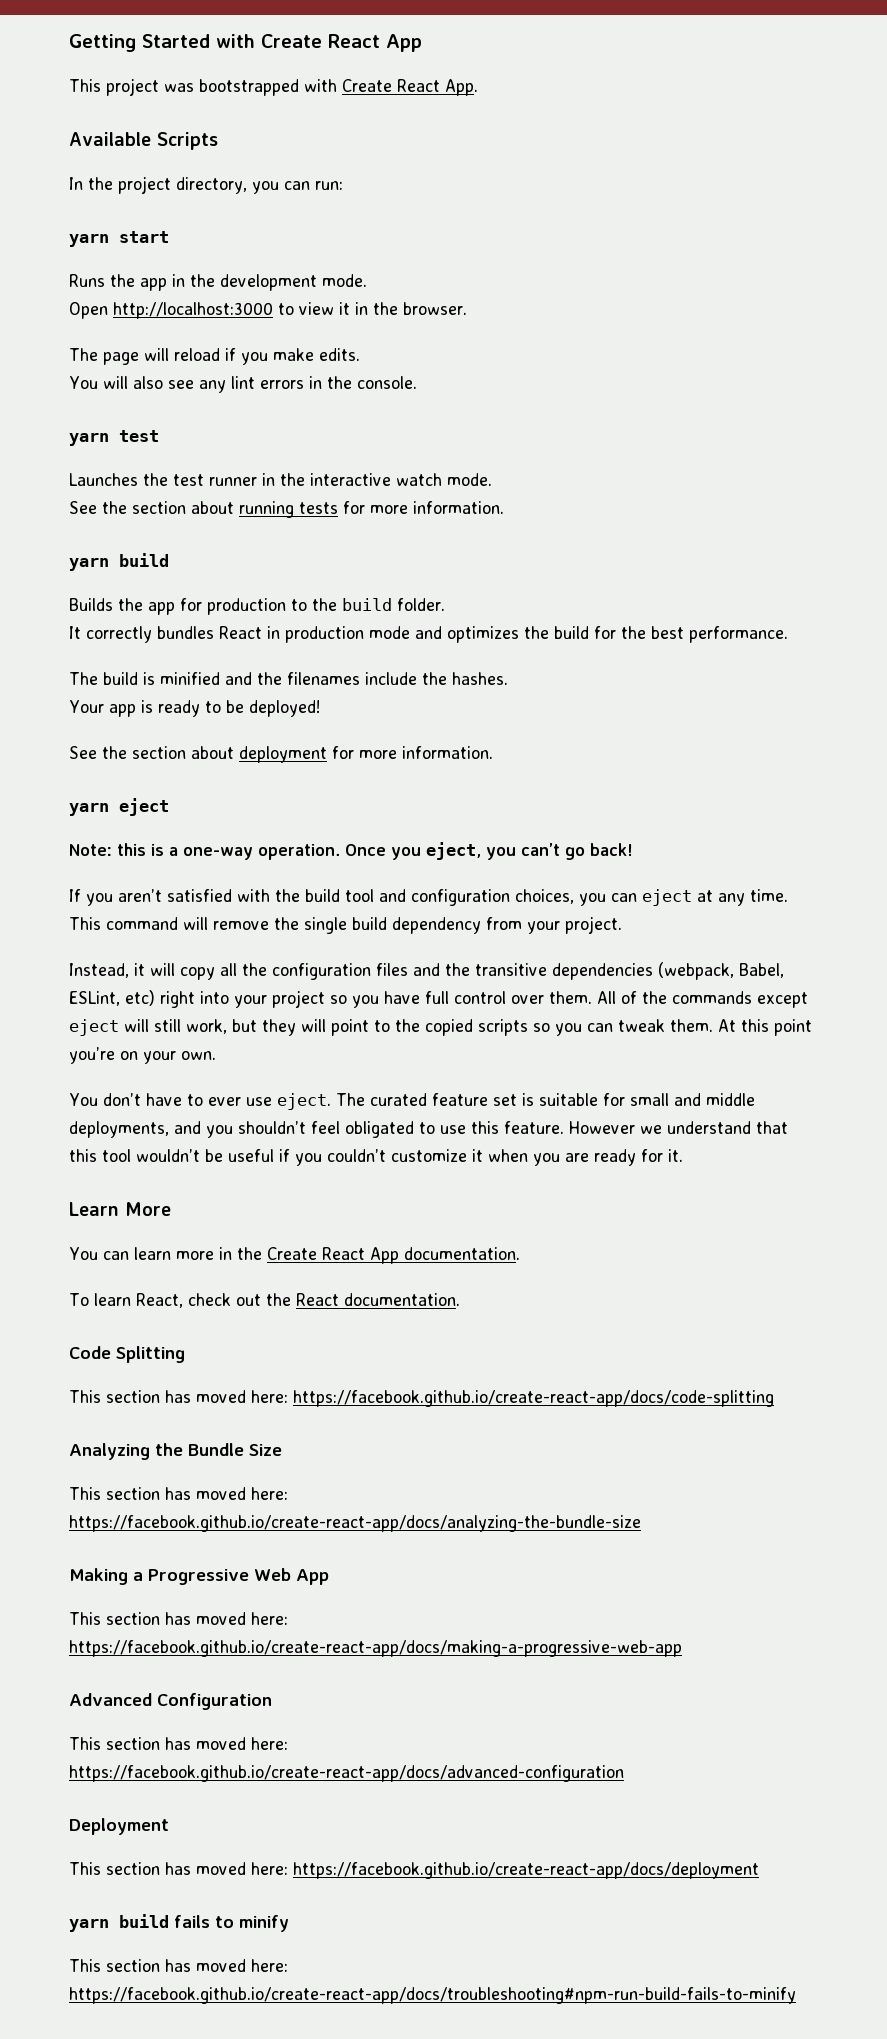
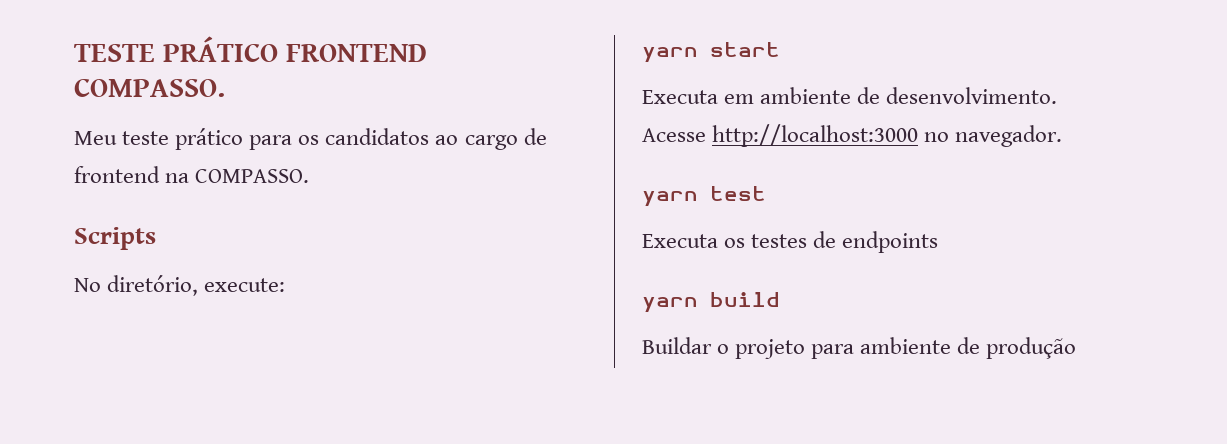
[69,34,422,52] [69,78,478,96] [69,132,218,150] [69,176,343,194] [69,231,169,247] [69,274,367,291] [69,302,467,319] [69,348,360,365] [69,376,417,393] [69,430,159,446] [69,473,492,486] [69,501,504,518] [69,553,169,571] [69,598,445,615] [69,626,788,643] [69,672,508,685] [69,700,320,717] [69,746,493,763] [69,798,169,816] [69,842,633,860] [69,889,788,906] [69,916,622,934] [69,962,784,980] [69,990,808,1008] [69,1019,812,1036] [69,1047,216,1064] [69,1093,755,1110] [69,1121,788,1138] [69,1149,683,1166] [69,1202,171,1216] [69,1247,520,1264] [69,1293,460,1308] [69,1346,185,1363] [69,1390,774,1407] [69,1443,282,1460] [69,1487,288,1500] [69,1515,641,1532] [69,1568,329,1585] [69,1612,288,1625] [69,1640,682,1657] [69,1693,272,1710] [69,1737,288,1750] [69,1765,624,1782] [69,1818,169,1835] [69,1862,759,1879] [69,1914,289,1932] [69,1959,288,1972] [69,1987,796,2004] Getting Started with Create React App // This project was bootstrapped with Create React App. // Available Scripts // In the project directory, you can run: // yarn start // Runs the app in the development mode. // Open http://localhost:3000 to view it in the browser. // The page will reload if you make edits. // You will also see any lint errors in the console. // yarn test // Launches the test runner in the interactive watch mode. // See the section about running tests for more information. // yarn build // Builds the app for production to the build folder. // It correctly bundles React in production mode and optimizes the build for the best performance. // The build is minified and the filenames include the hashes. // Your app is ready to be deployed! // See the section about deployment for more information. // yarn eject // Note: this is a one-way operation. Once you eject, you can’t go back! // If you aren’t satisfied with the build tool and configuration choices, you can eject at any time. This command will remove the single build dependency from your project. // Instead, it will copy all the configuration files and the transitive dependencies (webpack, Babel, ESLint, etc) right into your project so you have full control over them. All of the commands except eject will still work, but they will point to the copied scripts so you can tweak them. At this point you’re on your own. // You don’t have to ever use eject. The curated feature set is suitable for small and middle deployments, and you shouldn’t feel obligated to use this feature. However we understand that this tool wouldn’t be useful if you couldn’t customize it when you are ready for it. // Learn More // You can learn more in the Create React App documentation. // To learn React, check out the React documentation. // Code Splitting // This section has moved here: https://facebook.github.io/create-react-app/docs/code-splitting // Analyzing the Bundle Size // This section has moved here: https://facebook.github.io/create-react-app/docs/analyzing-the-bundle-size // Making a Progressive Web App // This section has moved here: https://facebook.github.io/create-react-app/docs/making-a-progressive-web-app // Advanced Configuration // This section has moved here: https://facebook.github.io/create-react-app/docs/advanced-configuration // Deployment // This section has moved here: https://facebook.github.io/create-react-app/docs/deployment // yarn build fails to minify // This section has moved here: https://facebook.github.io/create-react-app/docs/troubleshooting#npm-run-build-fails-to-minify -> [74,36,427,62] [74,78,225,97] [74,128,547,150] [74,166,310,183] [74,227,156,250] [74,275,286,296] [642,42,780,63] [642,87,1058,104] [642,124,1063,147] [642,186,766,207] [642,231,939,253] [642,292,780,313] [642,337,1077,359] TESTE PRÁTICO FRONTEND COMPASSO. // Meu teste prático para os candidatos ao cargo de frontend na COMPASSO. // Scripts // No diretório, execute: // yarn start // Executa em ambiente de desenvolvimento. // Acesse http://localhost:3000 no navegador. // yarn test // Executa os testes de endpoints // yarn build // Buildar o projeto para ambiente de produção

